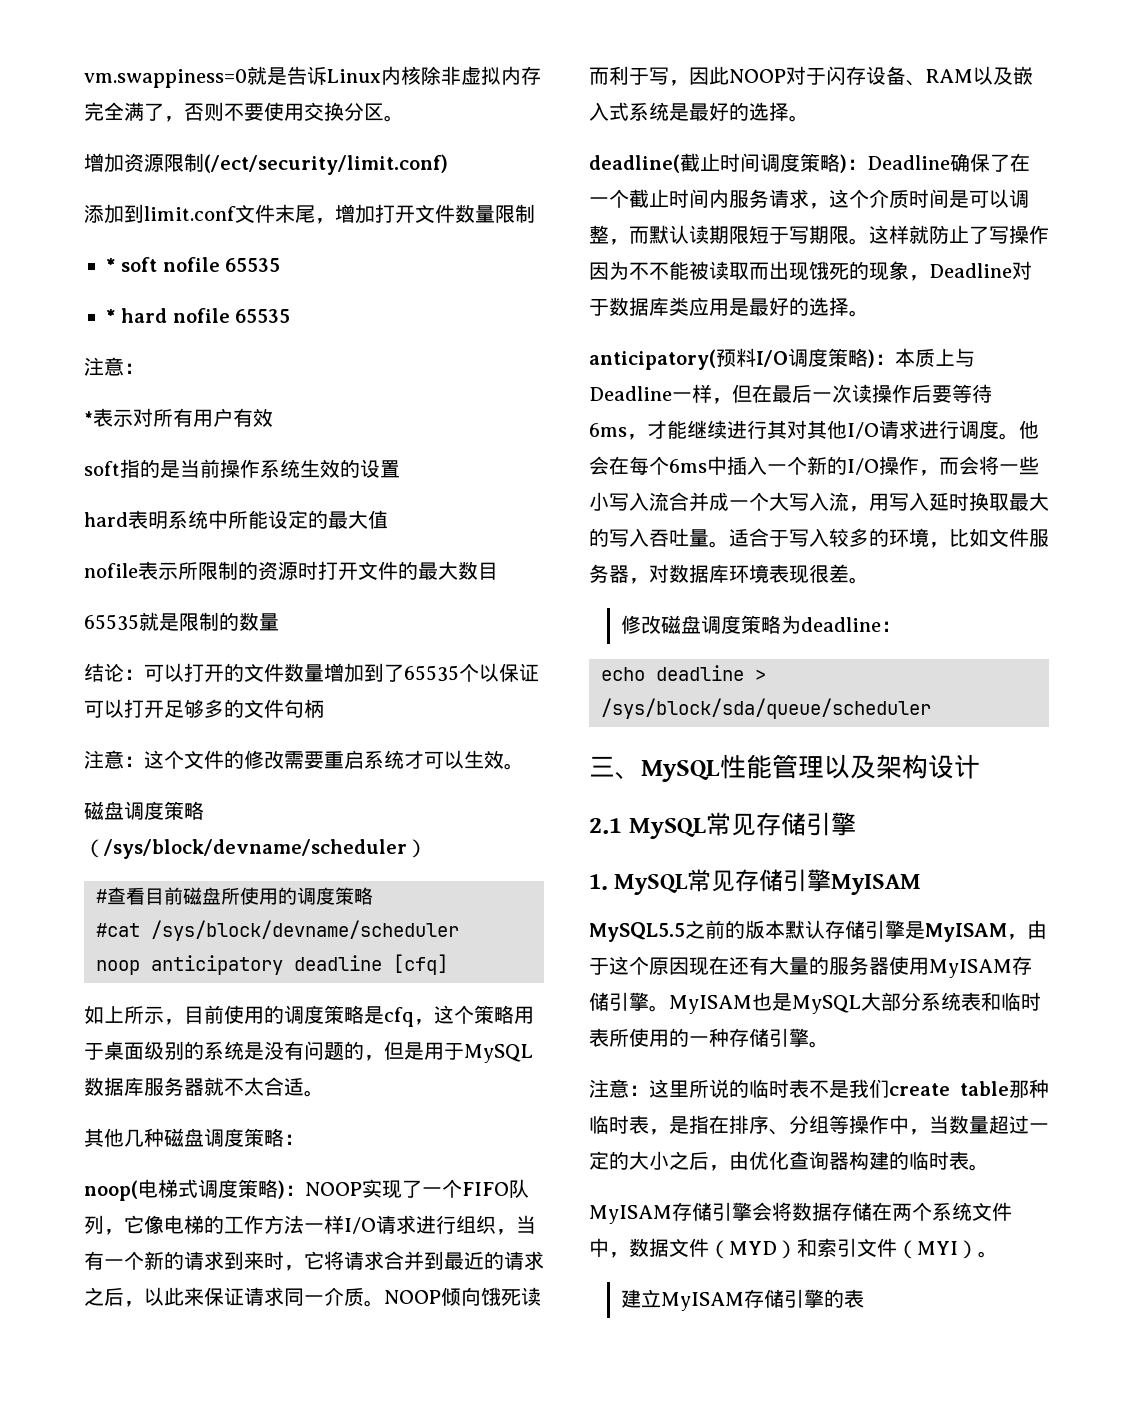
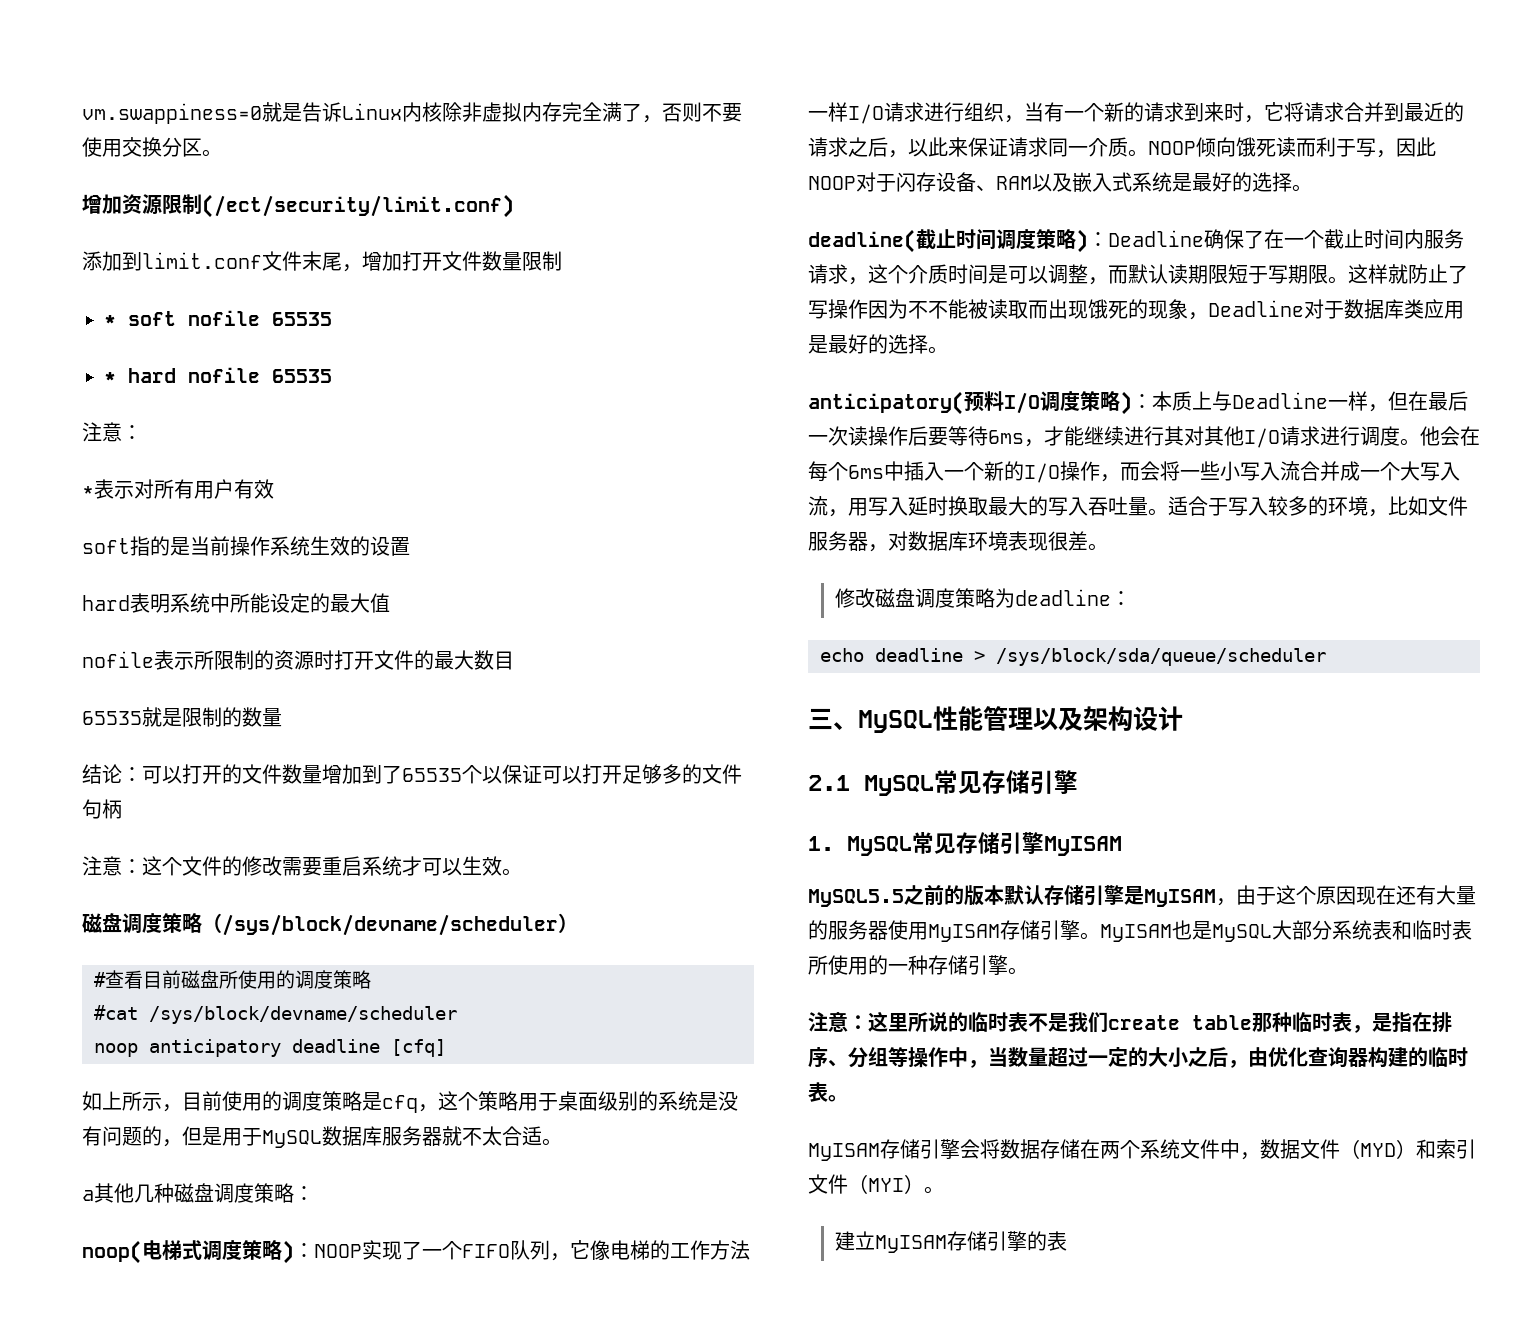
(324, 1093) none -> [82,1190,94,1201] a

